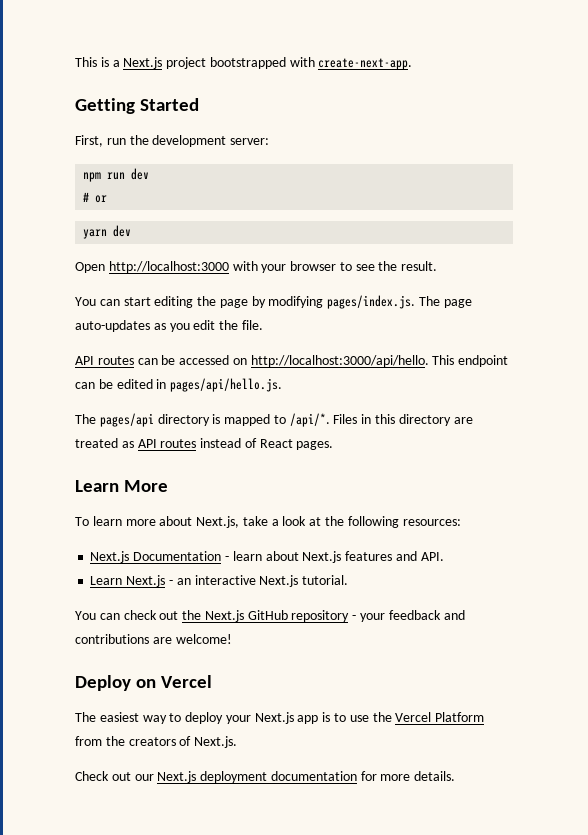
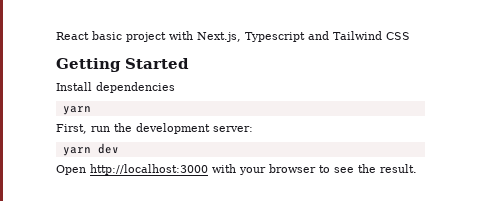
[75,57,413,70] This is a Next.js project bootstrapped with create-next-app. -> [56,31,410,42] React basic project with Next.js, Typescript and Tailwind CSS
(200, 104) none -> [56,82,175,93] [62,106,91,115] // Install dependencies // yarn
[83,168,150,182] [83,192,108,203] // npm run dev // # or -> (253, 129) none
[75,295,472,309] [75,320,263,332] [75,355,509,367] [75,378,283,392] [75,413,473,427] [75,438,334,450] [75,480,169,492] [75,516,461,528] [90,551,444,563] [90,575,349,587] [75,610,465,622] [75,634,232,644] [75,675,213,691] [75,712,485,724] [75,736,238,748] [75,771,456,783] // You can start editing the page by modifying pages/index.js. The page auto-updates as you edit the file. // API routes can be accessed on http://localhost:3000/api/hello. This endpoint can be edited in pages/api/hello.js. // The pages/api directory is mapped to /api/*. Files in this directory are treated as API routes instead of React pages. // Learn More // To learn more about Next.js, take a look at the following resources: // Next.js Documentation - learn about Next.js features and API. // Learn Next.js - an interactive Next.js tutorial. // You can check out the Next.js GitHub repository - your feedback and contributions are welcome! // Deploy on Vercel // The easiest way to deploy your Next.js app is to use the Vercel Platform from the creators of Next.js. // Check out our Next.js deployment documentation for more details. -> (417, 168) none

